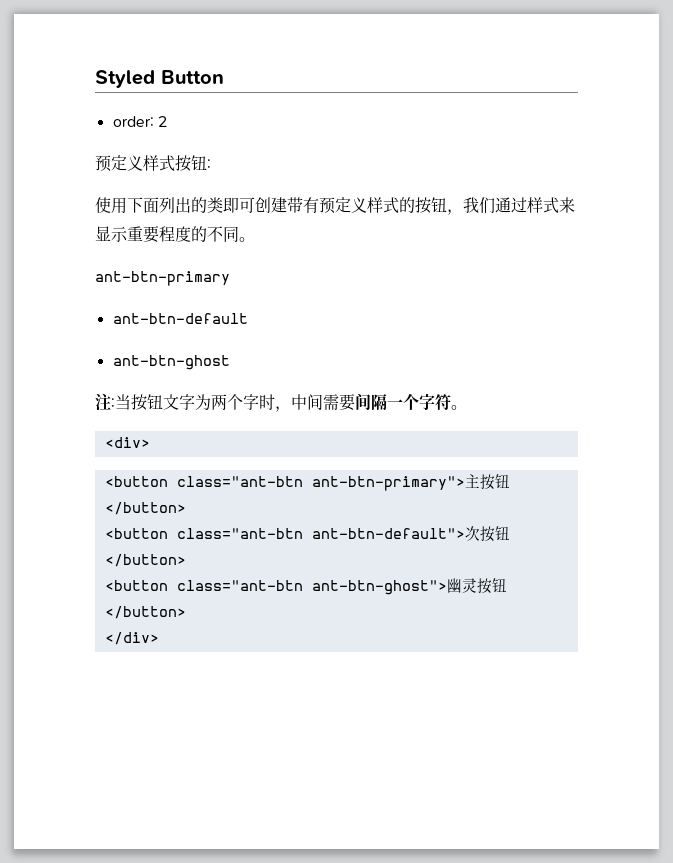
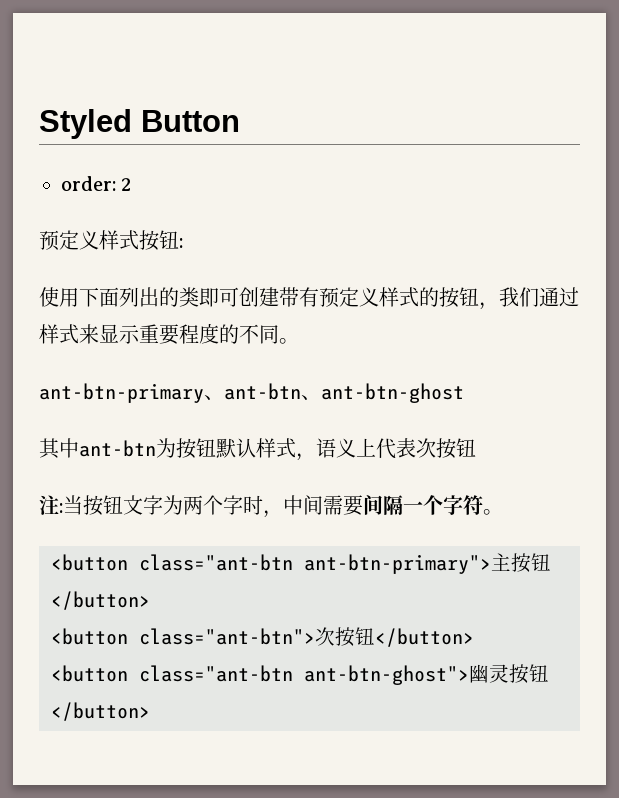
[112,313,248,324] [112,355,230,370] // ant-btn-default // ant-btn-ghost -> [204,383,464,403] [39,438,476,461] 、ant-btn、ant-btn-ghost // 其中ant-btn为按钮默认样式，语义上代表次按钮
[104,437,150,448] // <div> -> (503, 512) none
[176,528,465,539] class="ant-btn ant-btn-default"> -> [139,628,315,645] class="ant-btn">
[104,632,159,645] // </div> -> (150, 711) none

